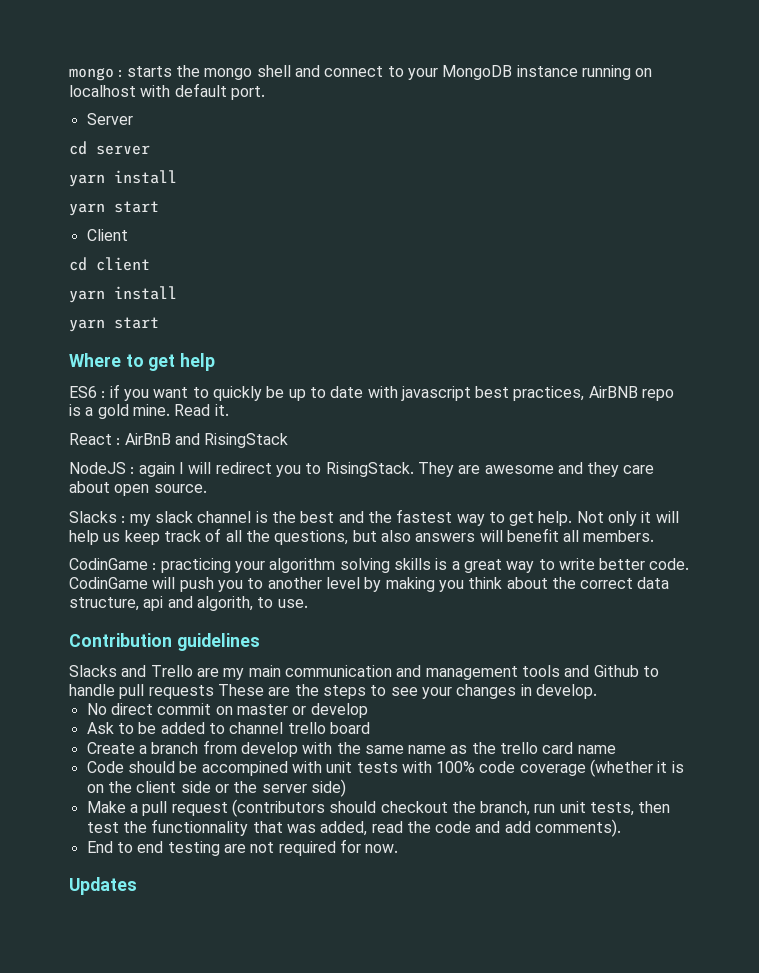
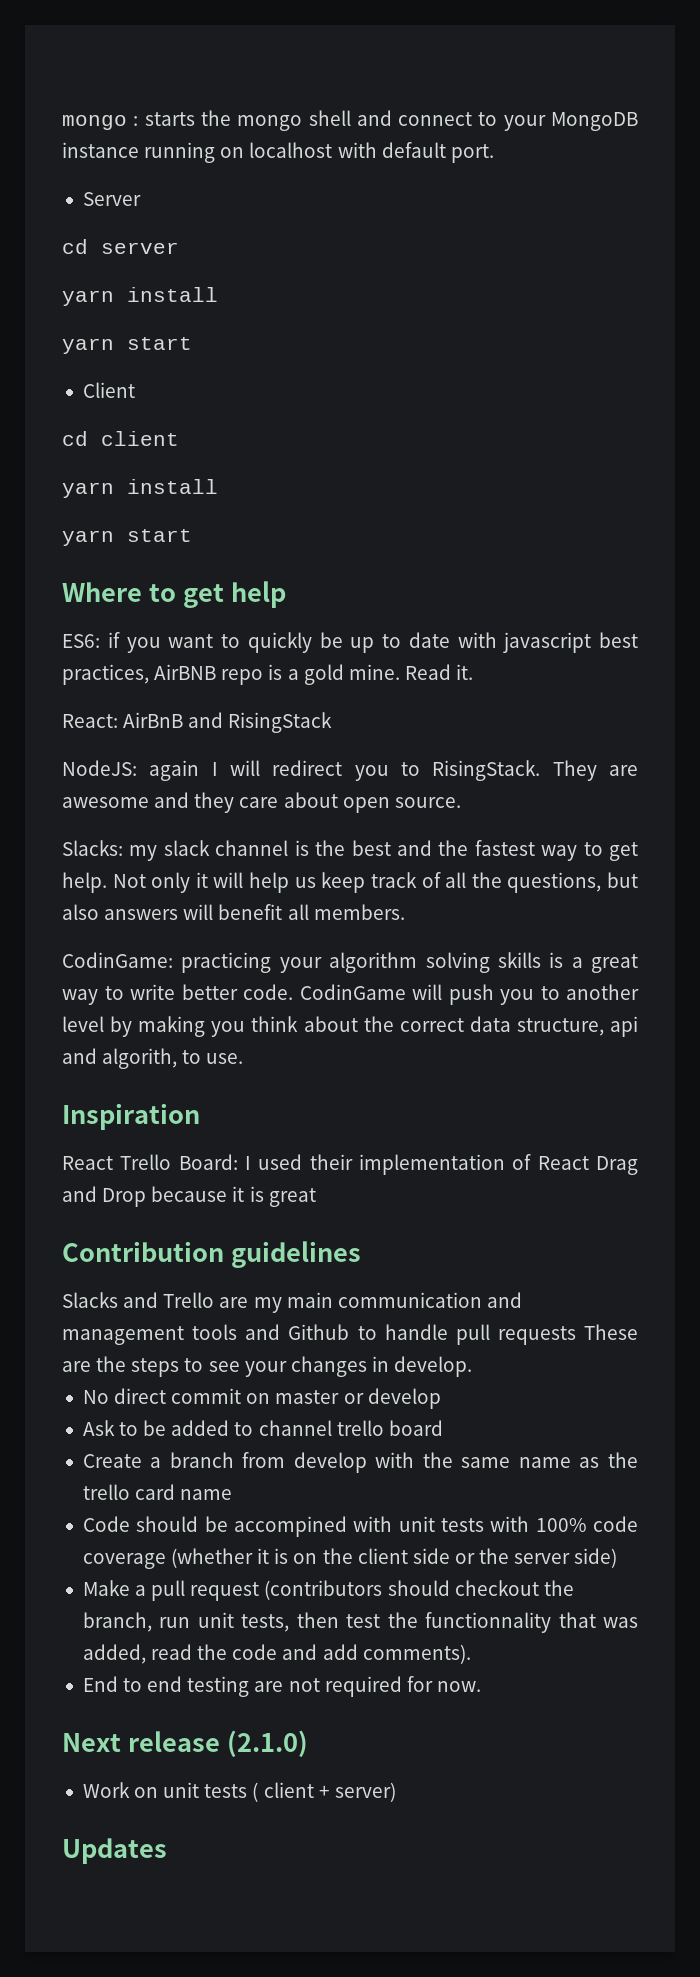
[69,386,106,398] ES6 : -> [62,634,100,648] ES6:
[69,433,121,445] React : -> [62,714,118,728] React:
[69,462,135,474] NodeJS : -> [62,760,137,776] NodeJS:
[69,511,126,523] Slacks : -> [62,840,123,856] Slacks:
[69,558,157,570] CodinGame : -> [62,952,173,968] CodinGame:
(308, 603) none -> [62,1103,200,1130] [62,1154,639,1175] [62,1186,316,1207] // Inspiration // React Trello Board: I used their implementation of React Drag and Drop because it is great
(399, 848) none -> [62,1730,308,1757] [82,1782,396,1802] // Next release (2.1.0) // Work on unit tests ( client + server)

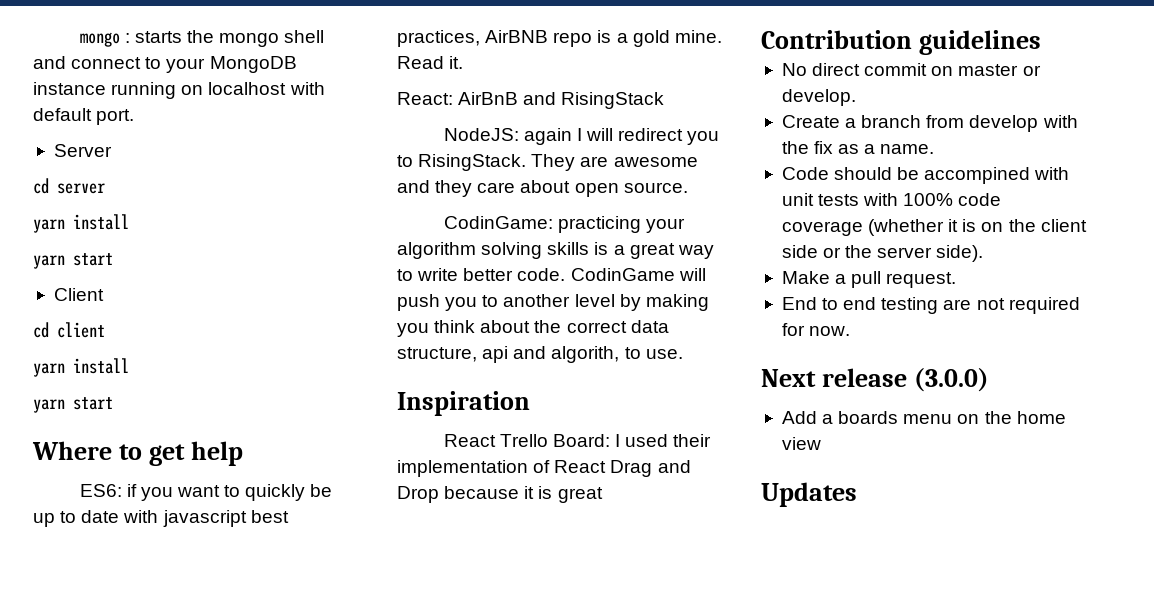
[62,840,638,861] [62,872,638,893] [62,904,405,920] // Slacks: my slack channel is the best and the fastest way to get help. Not only it will help us keep track of all the questions, but also answers will benefit all members. -> (688, 187) none
[62,1292,522,1313] [62,1324,638,1345] [62,1356,473,1377] // Slacks and Trello are my main communication and management tools and Github to handle pull requests These are the steps to see your changes in develop. -> (1042, 42) none
[367,1388,441,1409] [82,1420,443,1436] develop // Ask to be added to channel trello board -> [781,89,856,106] develop.
[461,1452,638,1468] [82,1484,233,1500] same name as the trello card name -> [814,141,935,154] fix as a name.
[574,1548,618,1568] side) -> [936,245,984,262] side).
[190,1580,574,1601] [82,1612,638,1633] [82,1644,471,1664] request (contributors should checkout the branch, run unit tests, then test the functionnality that was added, read the code and add comments). -> [886,272,957,288] request.
[226,1730,308,1757] [82,1782,396,1802] (2.1.0) // Work on unit tests ( client + server) -> [914,368,990,392] [781,411,1066,424] [781,437,821,450] (3.0.0) // Add a boards menu on the home view

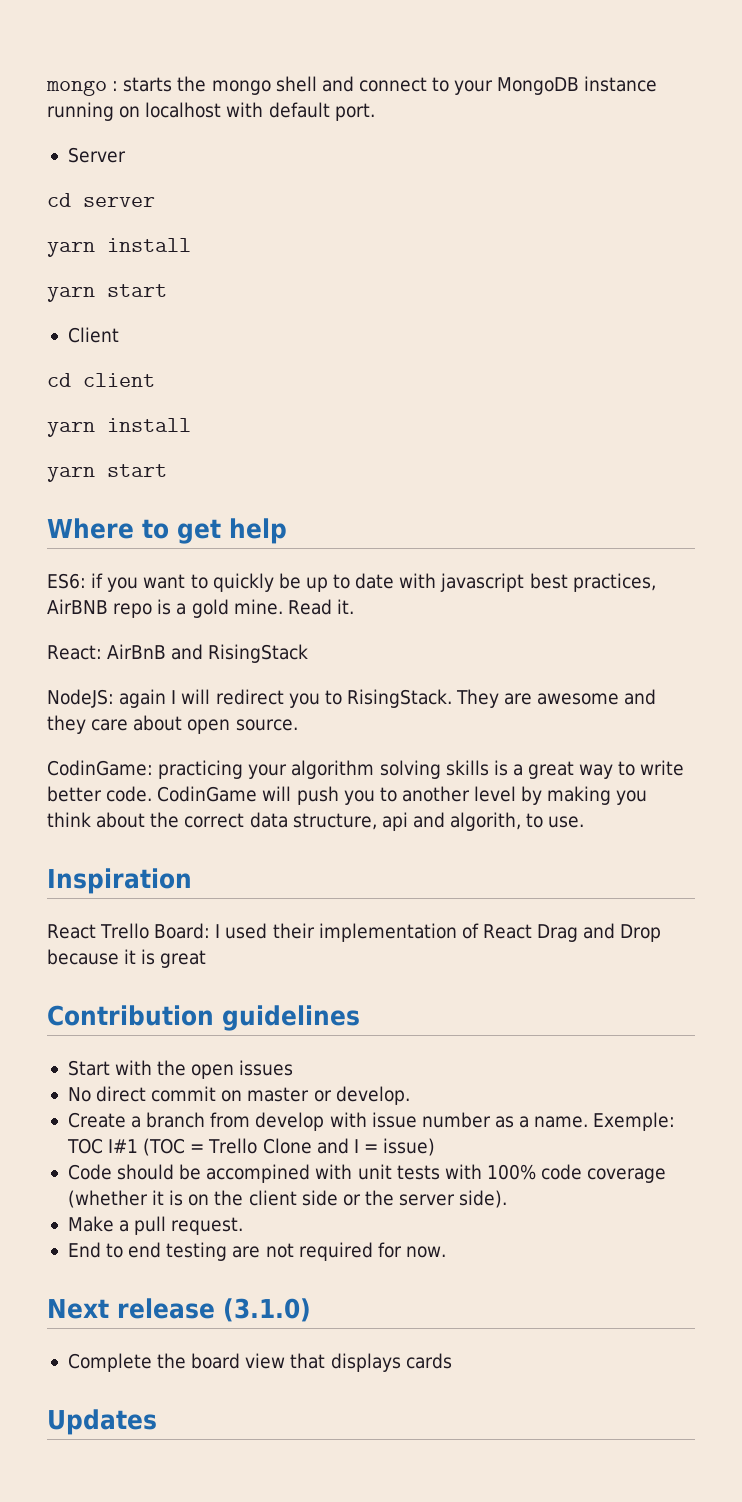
(1042, 42) none -> [67,1060,294,1079] // Start with the open issues
[781,141,834,154] the fix -> [371,1112,491,1128] issue number
(935, 149) none -> [593,1112,676,1131] [66,1138,436,1156] Exemple: TOC I#1 (TOC = Trello Clone and I = issue)
[914,368,990,392] [781,411,1066,424] [781,437,821,450] (3.0.0) // Add a boards menu on the home view -> [223,1298,311,1322] [67,1353,452,1372] (3.1.0) // Complete the board view that displays cards

